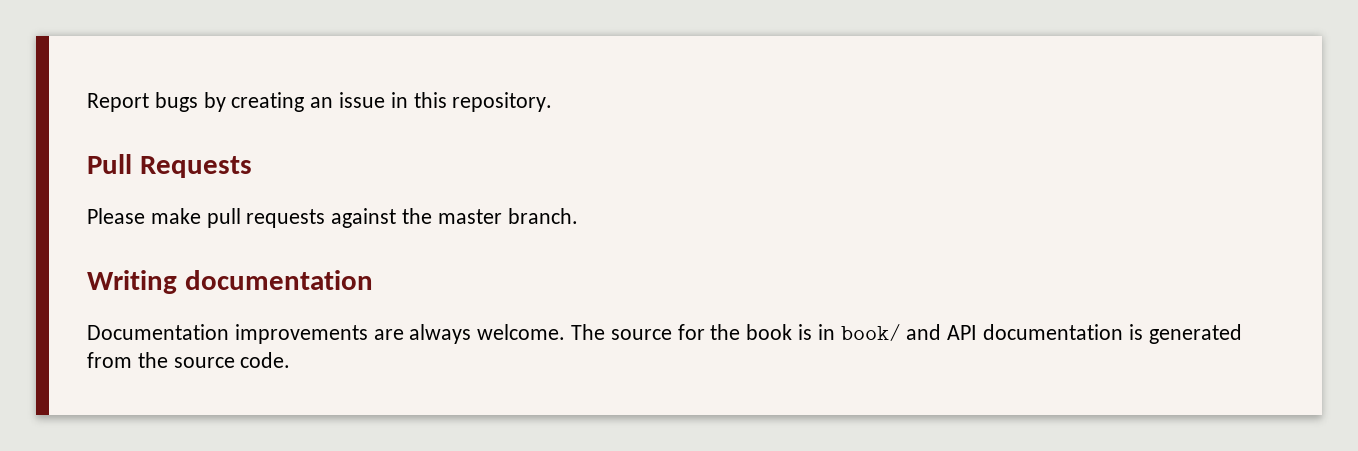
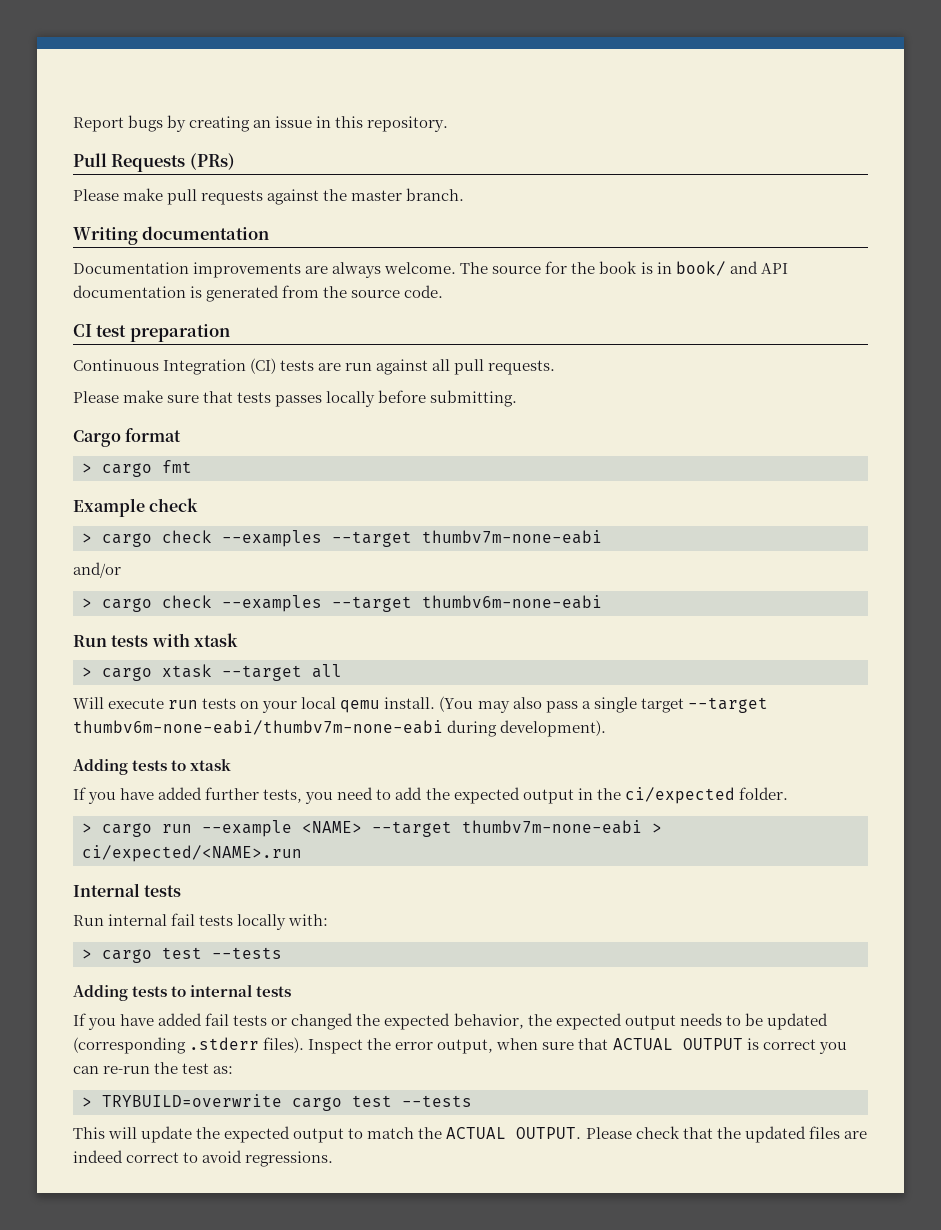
(252, 167) none -> [189,153,235,170] (PRs)
(291, 360) none -> [73,324,230,342] [73,358,556,375] [73,390,518,407] [73,428,182,447] [82,460,192,477] [73,498,199,517] [82,530,602,547] [73,562,121,578] [82,595,602,612] [73,633,238,647] [82,664,342,681] [73,696,768,713] [73,720,607,737] [73,758,232,775] [73,787,788,804] [82,820,662,837] [82,845,302,862] [73,883,182,897] [73,913,329,930] [82,947,282,963] [73,984,292,1001] [73,1013,828,1030] [73,1037,847,1054] [73,1062,234,1074] [82,1094,472,1111] [73,1126,867,1143] [73,1150,334,1167] // CI test preparation // Continuous Integration (CI) tests are run against all pull requests. // Please make sure that tests passes locally before submitting. // Cargo format // > cargo fmt // Example check // > cargo check --examples --target thumbv7m-none-eabi // and/or // > cargo check --examples --target thumbv6m-none-eabi // Run tests with xtask // > cargo xtask --target all // Will execute run tests on your local qemu install. (You may also pass a single target --target thumbv6m-none-eabi/thumbv7m-none-eabi during development). // Adding tests to xtask // If you have added further tests, you need to add the expected output in the ci/expected folder. // > cargo run --example <NAME> --target thumbv7m-none-eabi > ci/expected/<NAME>.run // Internal tests // Run internal fail tests locally with: // > cargo test --tests // Adding tests to internal tests // If you have added fail tests or changed the expected behavior, the expected output needs to be updated (corresponding .stderr files). Inspect the error output, when sure that ACTUAL OUTPUT is correct you can re-run the test as: // > TRYBUILD=overwrite cargo test --tests // This will update the expected output to match the ACTUAL OUTPUT. Please check that the updated files are indeed correct to avoid regressions.

